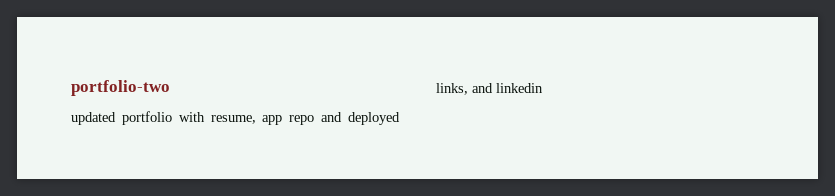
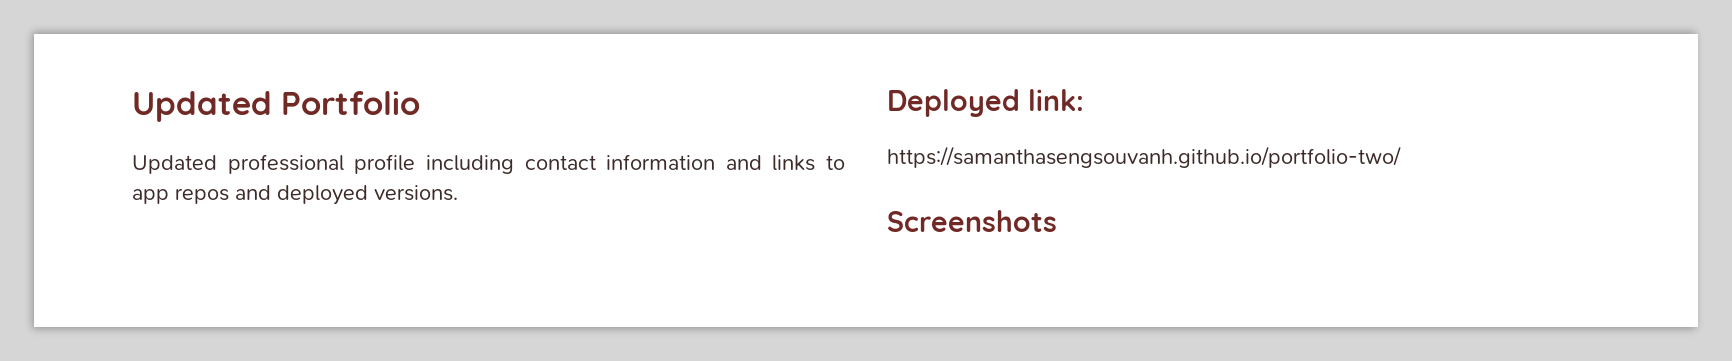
[71,80,170,96] [71,111,400,125] [436,83,543,95] portfolio-two // updated portfolio with resume, app repo and deployed links, and linkedin -> [132,91,420,122] [132,154,845,174] [132,185,458,205] [887,89,1084,117] [887,146,1401,168] [887,210,1057,232] Updated Portfolio // Updated professional profile including contact information and links to app repos and deployed versions. // Deployed link: // https://samanthasengsouvanh.github.io/portfolio-two/ // Screenshots

